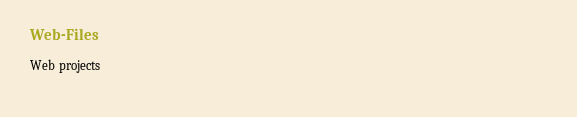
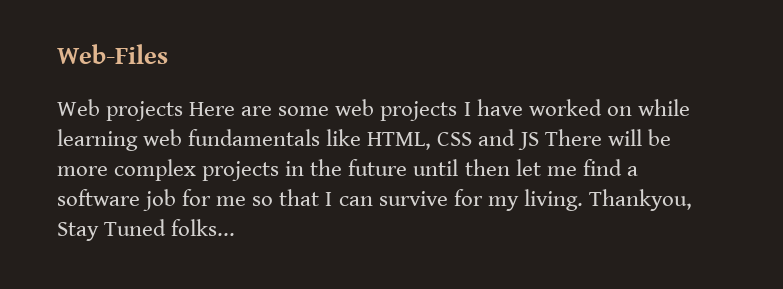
(100, 66) none -> [189,99,690,121] [57,129,671,151] [57,159,638,181] [57,189,692,211] [57,219,236,241] Here are some web projects I have worked on while learning web fundamentals like HTML, CSS and JS There will be more complex projects in the future until then let me find a software job for me so that I can survive for my living. Thankyou, Stay Tuned folks...

